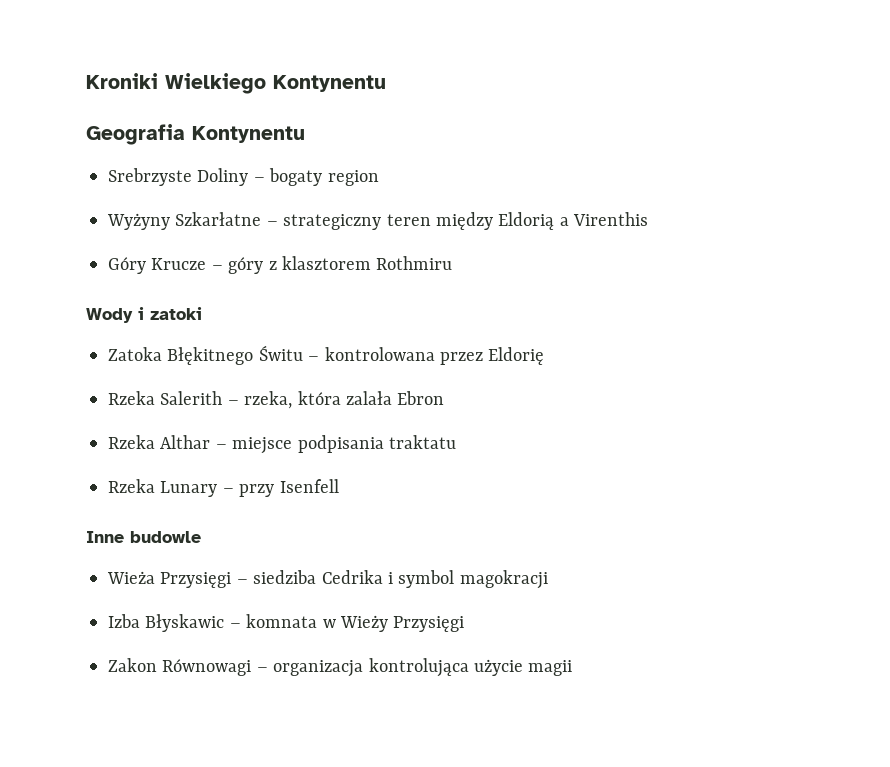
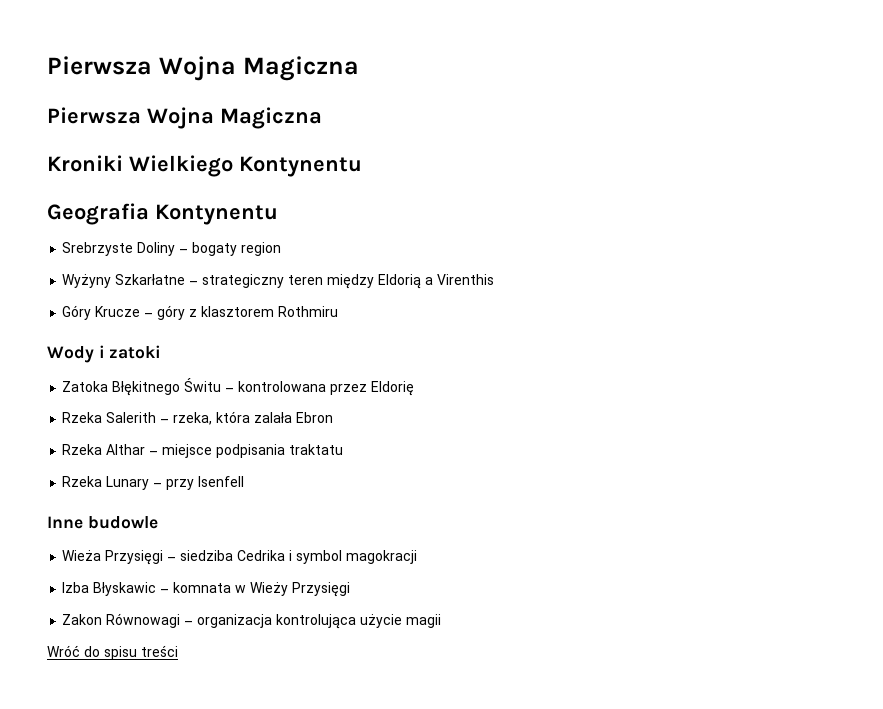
(86, 81) none -> [47,56,359,81] [47,107,322,129] Pierwsza Wojna Magiczna // Pierwsza Wojna Magiczna //
(573, 668) none -> [47,645,178,660] // Wróć do spisu treści

